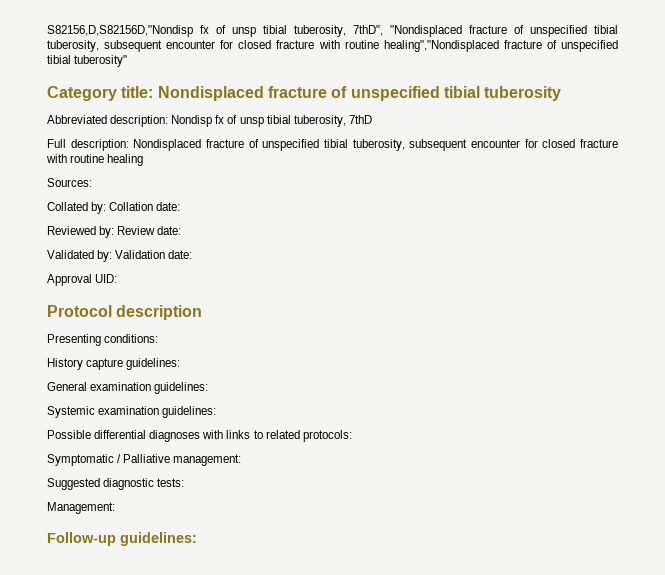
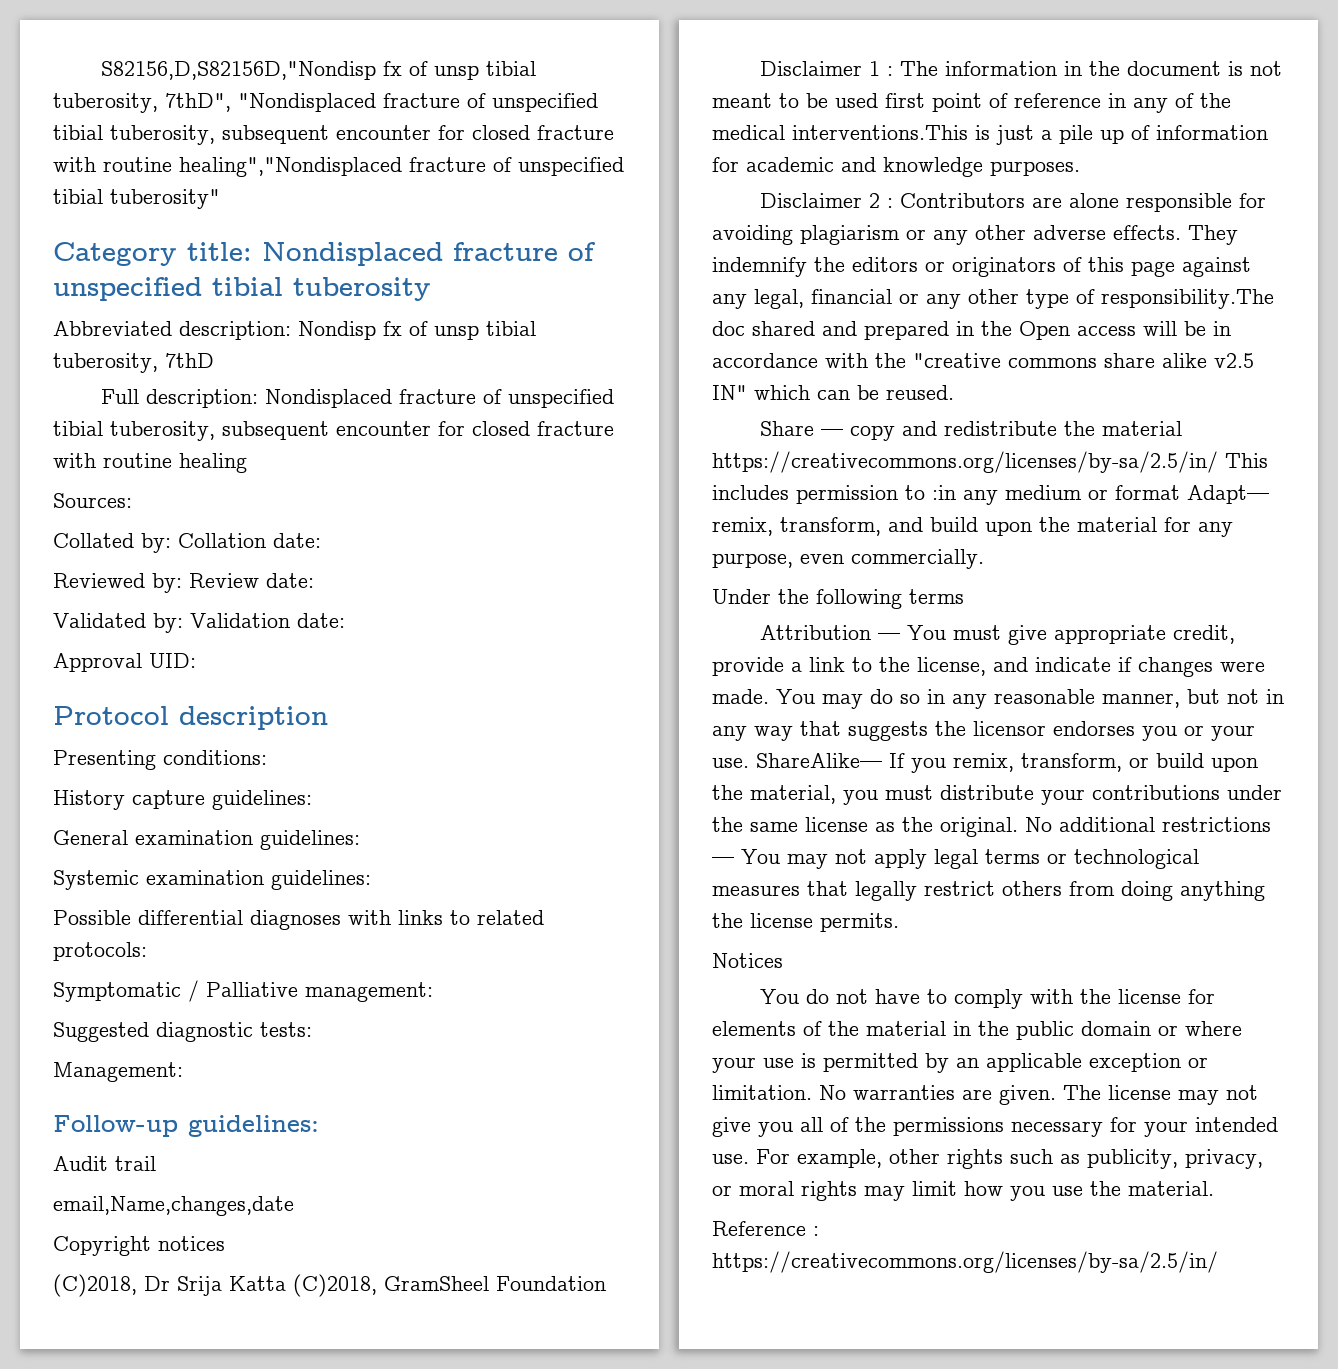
(197, 539) none -> [53,1156,156,1171] [53,1196,294,1216] [53,1236,225,1256] [53,1274,606,1297] [760,61,1283,76] [712,93,1231,113] [712,125,1268,145] [712,157,1080,177] [760,193,1267,212] [712,225,1238,245] [712,257,1251,277] [712,289,1274,309] [712,321,1231,340] [712,353,1254,368] [712,385,954,400] [760,421,1183,441] [712,451,1268,473] [712,485,1269,505] [712,517,1233,537] [712,549,984,569] [712,589,964,609] [760,625,1236,645] [712,657,1265,677] [712,689,1284,709] [712,721,1255,741] [712,753,1258,773] [712,785,1282,805] [712,817,1271,837] [712,849,1199,869] [712,881,1265,901] [712,913,899,932] [712,953,783,968] [760,989,1216,1009] [712,1021,1242,1040] [712,1053,1208,1073] [712,1085,1258,1105] [712,1117,1278,1137] [712,1149,1263,1169] [712,1181,1214,1201] [712,1221,819,1236] [712,1251,1218,1273] // Audit trail // email,Name,changes,date // Copyright notices // (C)2018, Dr Srija Katta (C)2018, GramSheel Foundation // Disclaimer 1 : The information in the document is not meant to be used first point of reference in any of the medical interventions.This is just a pile up of information for academic and knowledge purposes. // Disclaimer 2 : Contributors are alone responsible for avoiding plagiarism or any other adverse effects. They indemnify the editors or originators of this page against any legal, financial or any other type of responsibility.The doc shared and prepared in the Open access will be in accordance with the "creative commons share alike v2.5 IN" which can be reused. // Share — copy and redistribute the material https://creativecommons.org/licenses/by-sa/2.5/in/ This includes permission to :in any medium or format Adapt— remix, transform, and build upon the material for any purpose, even commercially. // Under the following terms // Attribution — You must give appropriate credit, provide a link to the license, and indicate if changes were made. You may do so in any reasonable manner, but not in any way that suggests the licensor endorses you or your use. ShareAlike— If you remix, transform, or build upon the material, you must distribute your contributions under the same license as the original. No additional restrictions — You may not apply legal terms or technological measures that legally restrict others from doing anything the license permits. // Notices // You do not have to comply with the license for elements of the material in the public domain or where your use is permitted by an applicable exception or limitation. No warranties are given. The license may not give you all of the permissions necessary for your intended use. For example, other rights such as publicity, privacy, or moral rights may limit how you use the material. // Reference : https://creativecommons.org/licenses/by-sa/2.5/in/

